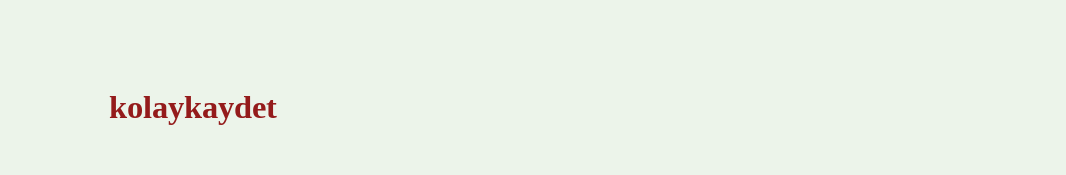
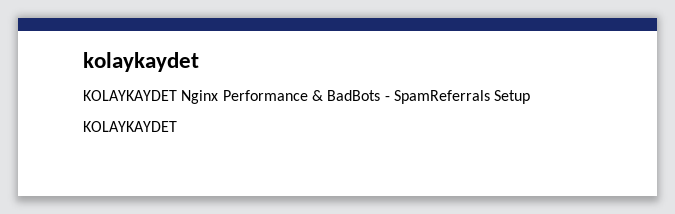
(277, 110) none -> [83,90,531,104] [83,121,177,132] // KOLAYKAYDET Nginx Performance & BadBots - SpamReferrals Setup // KOLAYKAYDET

